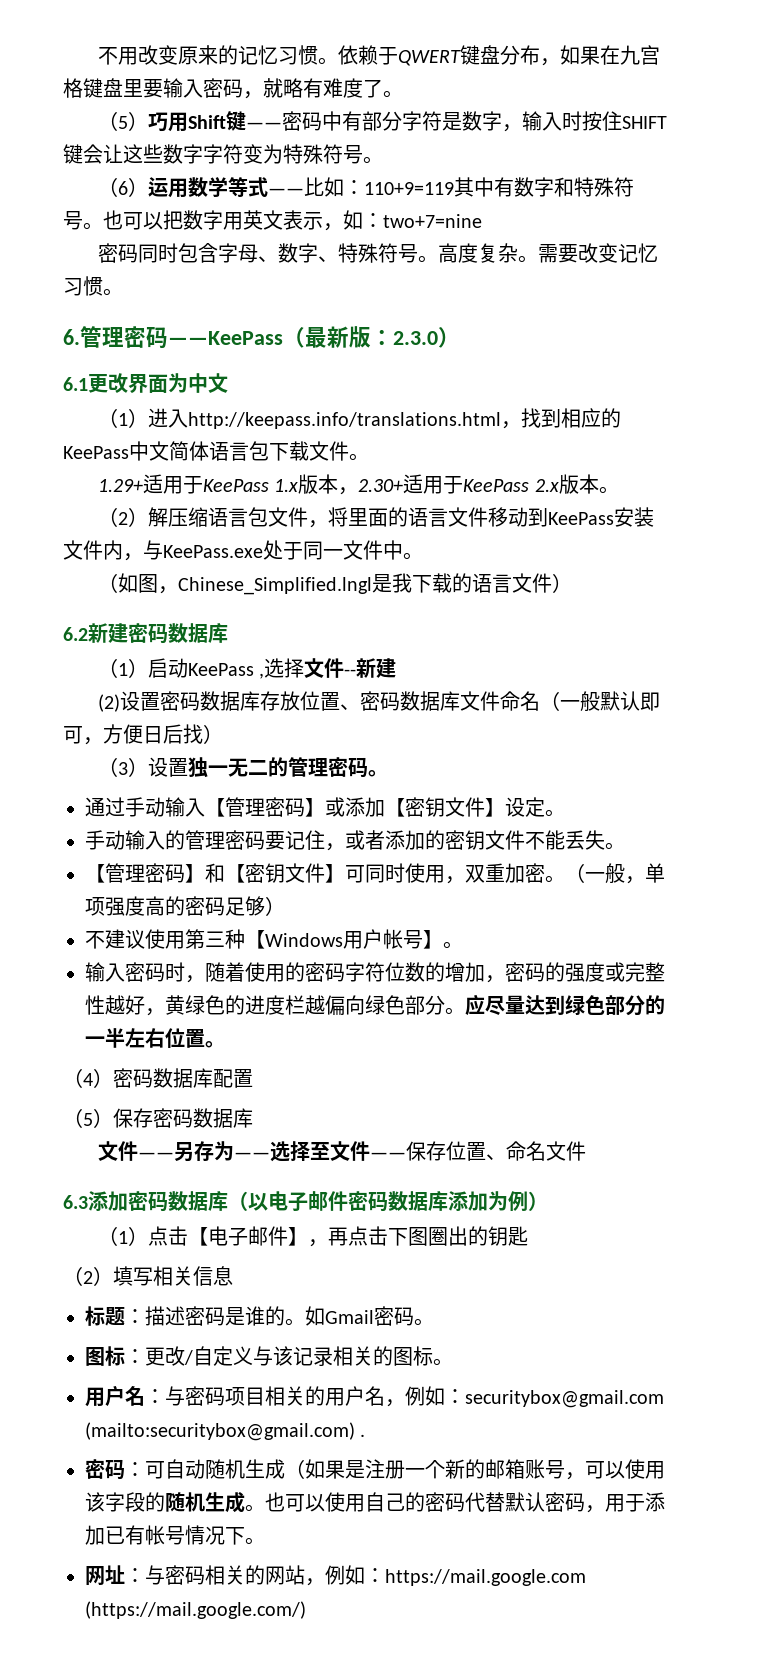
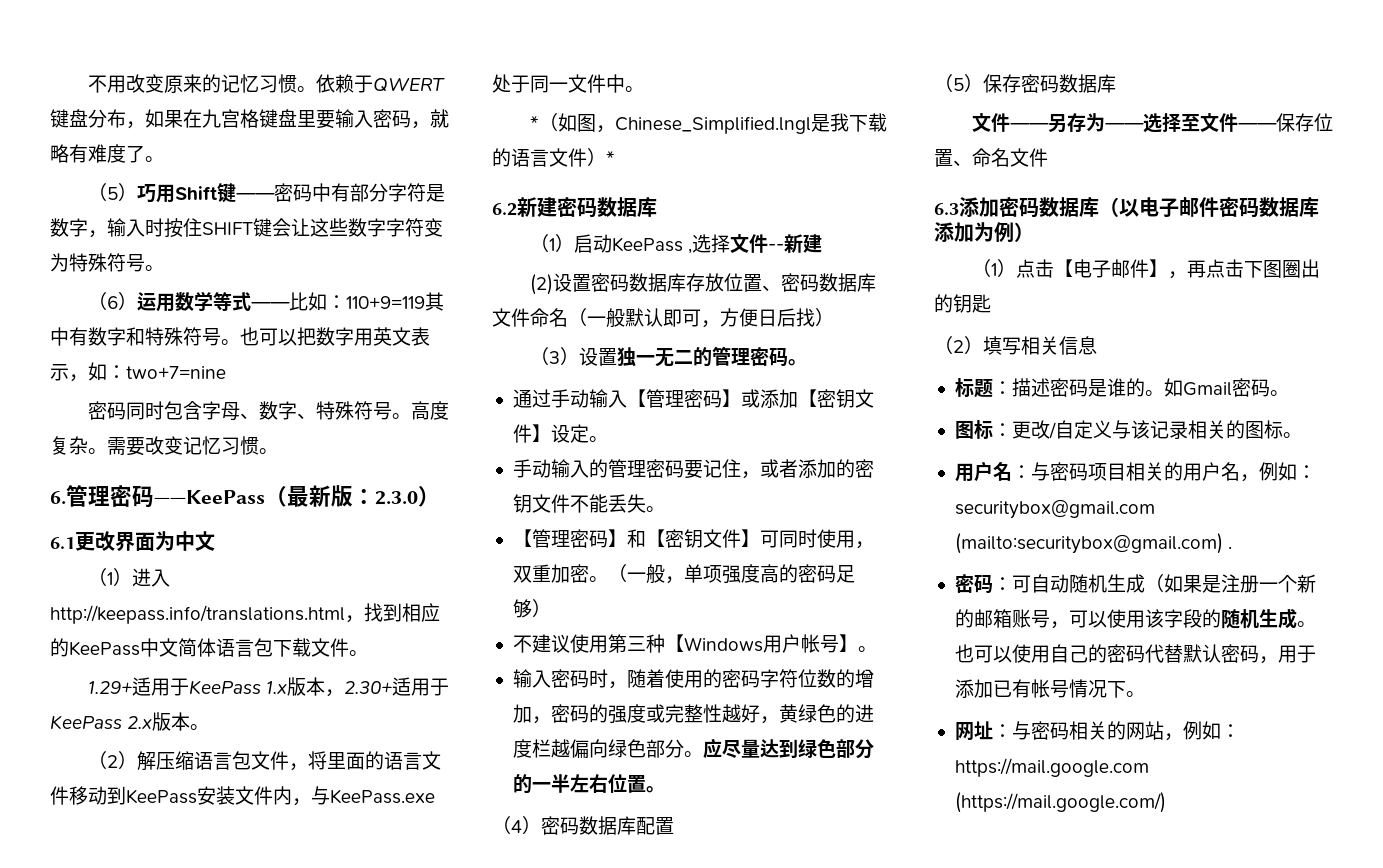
(423, 556) none -> [529,116,539,130] *
(573, 583) none -> [606,151,615,165] *

